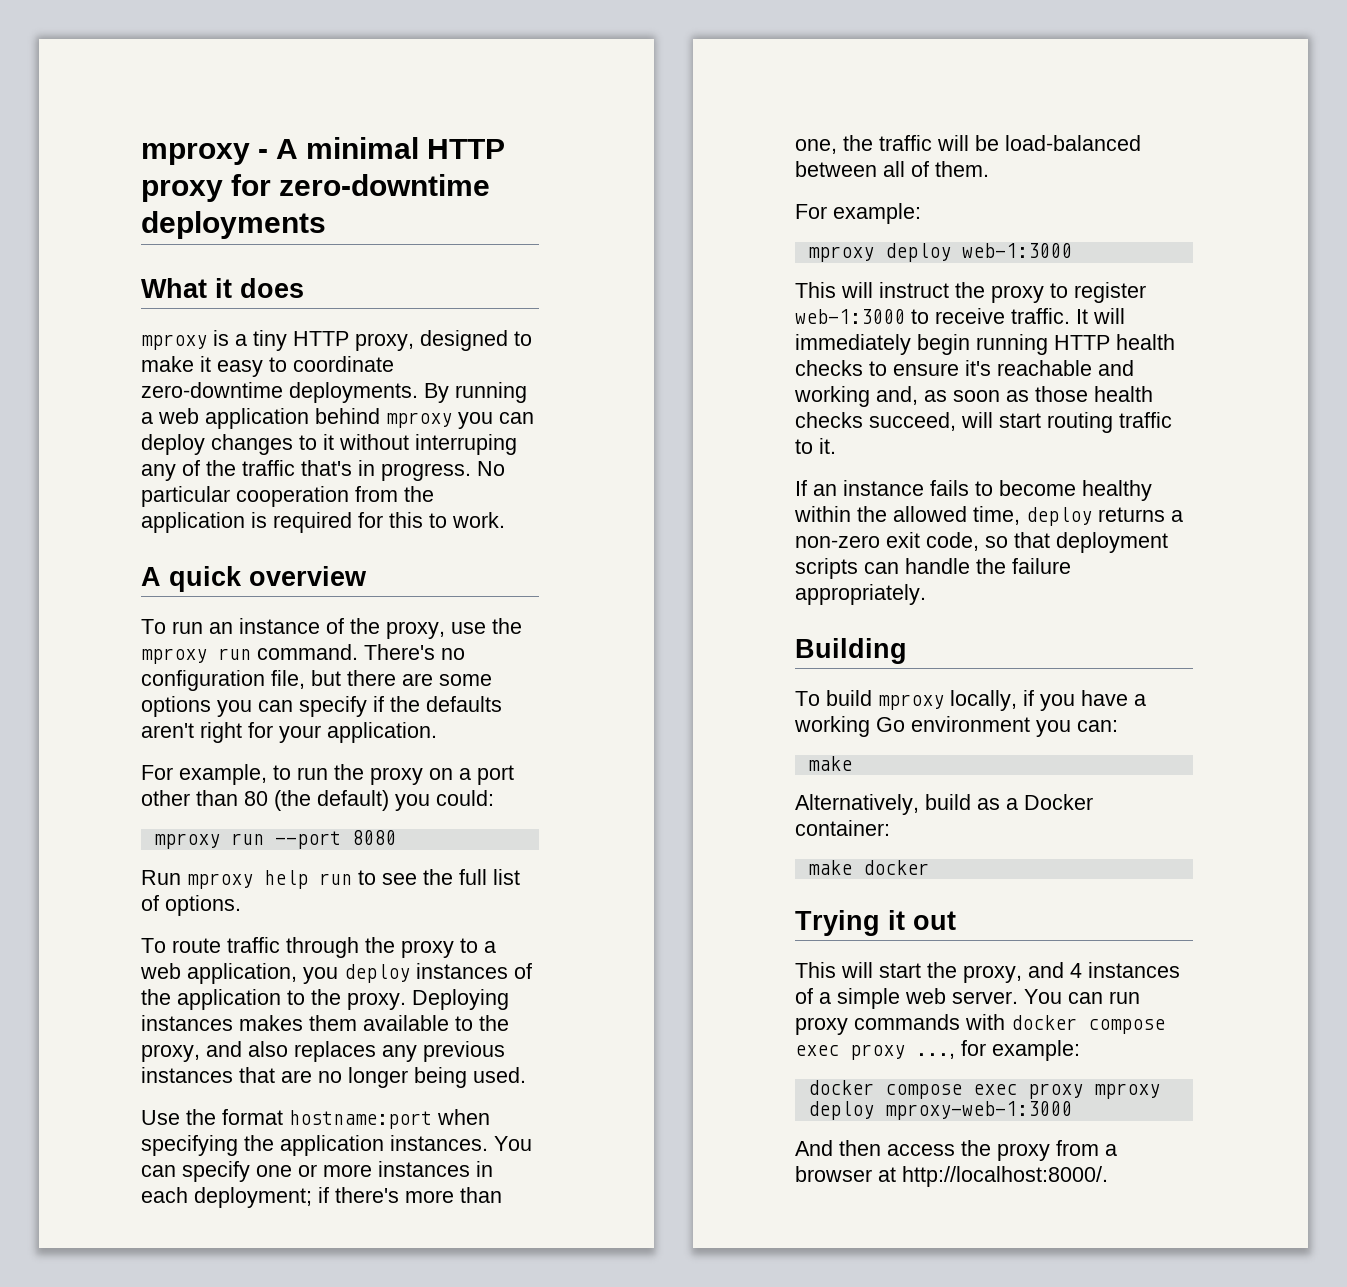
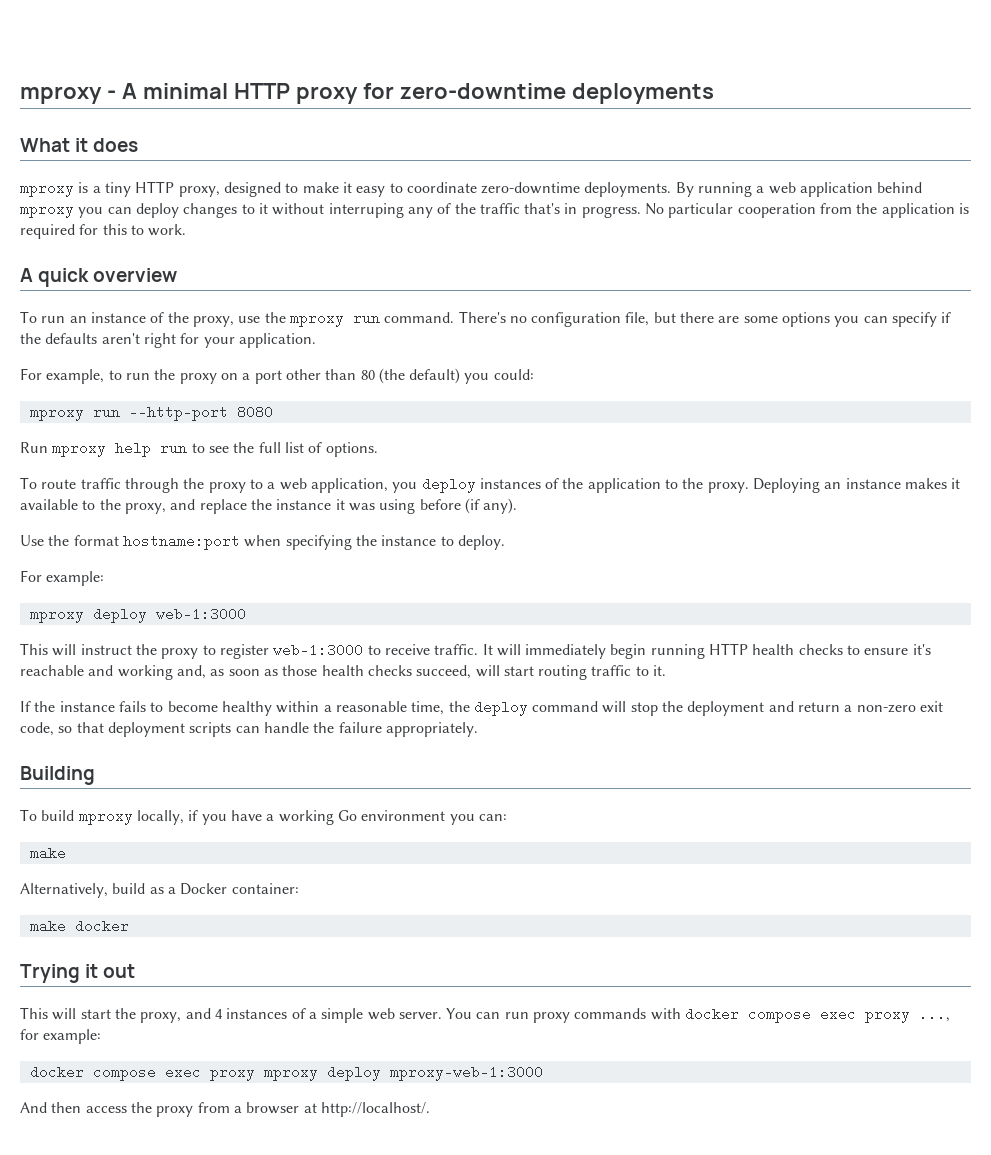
[274,831,341,849] --port -> [128,405,228,421] --http-port
[141,1015,357,1031] instances makes them -> [824,478,961,489] an instance makes it
[248,1041,505,1062] [141,1067,526,1088] also replaces any previous instances that are no longer being used. -> [199,498,518,514] replace the instance it was using before (if any).
[280,1135,532,1156] [141,1161,493,1182] [141,1187,502,1208] [795,135,1141,154] [795,161,989,177] application instances. You can specify one or more instances in each deployment; if there's more than one, the traffic will be load-balanced between all of them. -> [381,535,505,550] instance to deploy.
[813,484,837,496] an -> [34,701,56,712] the
[857,506,1165,526] the allowed time, deploy returns -> [323,700,841,716] a reasonable time, the deploy command will stop the deployment and return
[902,1166,1108,1187] http://localhost:8000/. -> [320,1102,430,1117] http://localhost/.

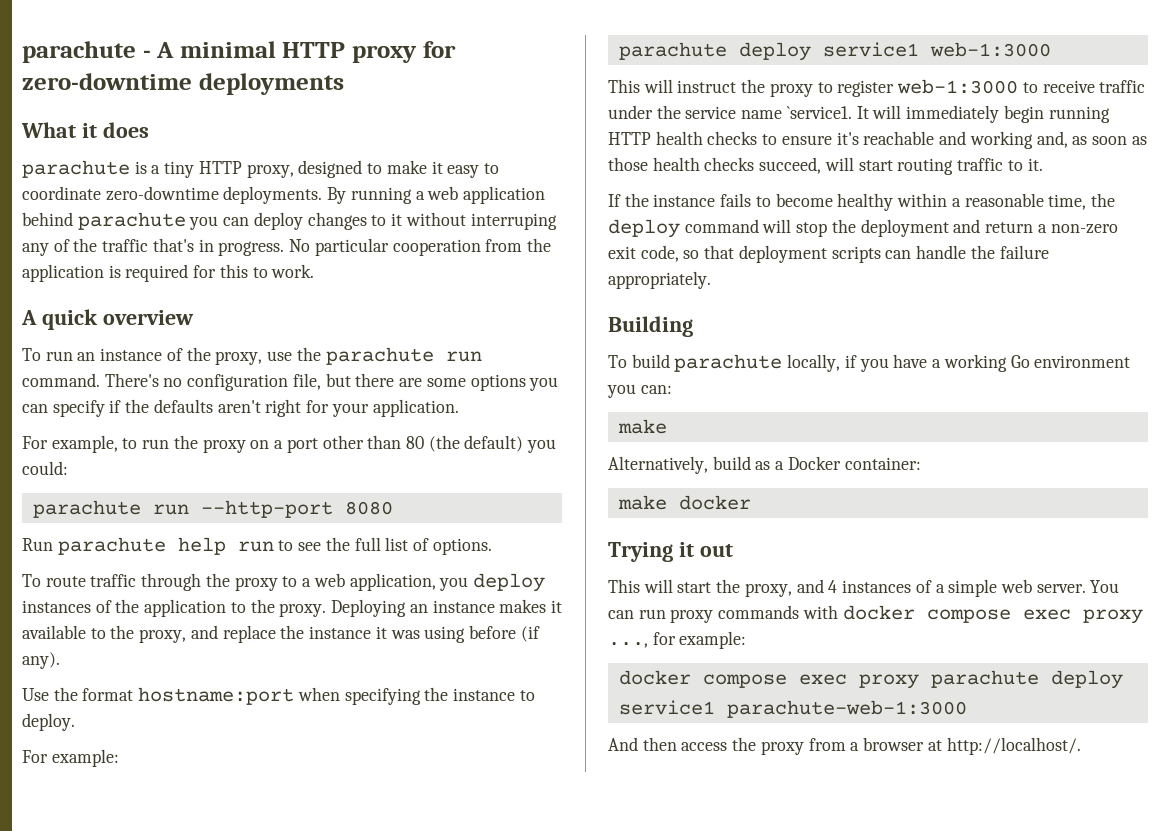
[20,86,102,104] mproxy -> [22,41,136,63] parachute
[20,186,74,197] mproxy -> [22,160,130,178] parachute
[20,207,74,218] mproxy -> [77,212,186,230] parachute
[289,316,344,327] mproxy -> [325,347,434,365] parachute
[29,410,84,421] mproxy -> [32,500,141,518] parachute
[52,446,107,457] mproxy -> [57,537,166,555] parachute
[29,607,147,623] mproxy deploy -> [618,42,919,61] parachute deploy service1
[434,644,479,655] traffic. -> [1099,80,1146,93] [608,105,852,119] traffic under the service name `service1.
[78,814,133,825] mproxy -> [674,354,783,372] parachute
[263,1065,543,1081] mproxy deploy mproxy-web-1:3000 -> [930,670,1123,689] [618,700,967,718] parachute deploy service1 parachute-web-1:3000

